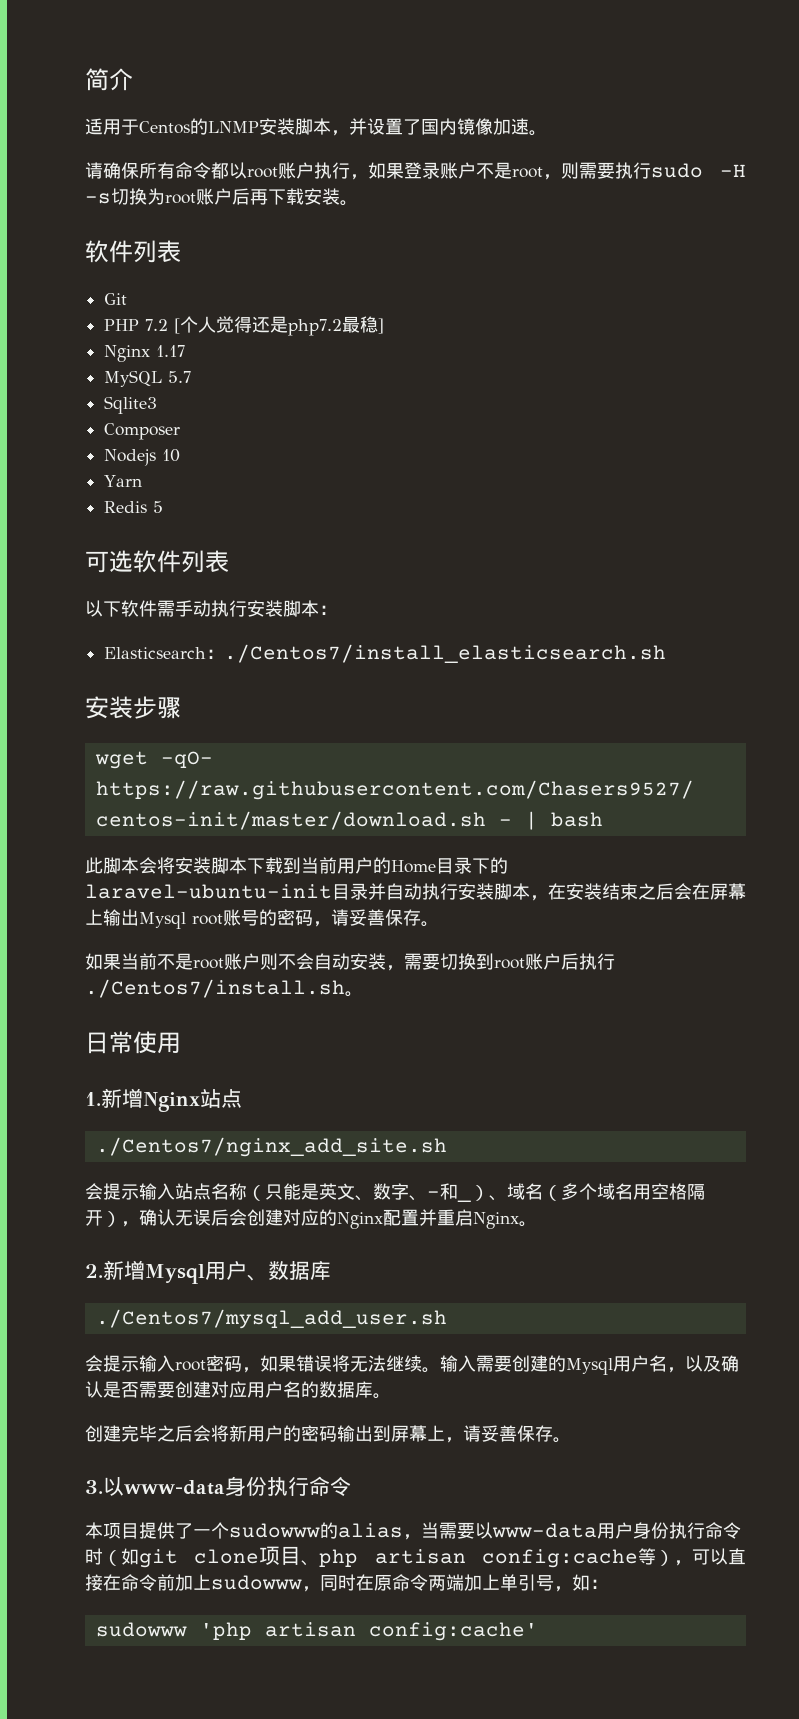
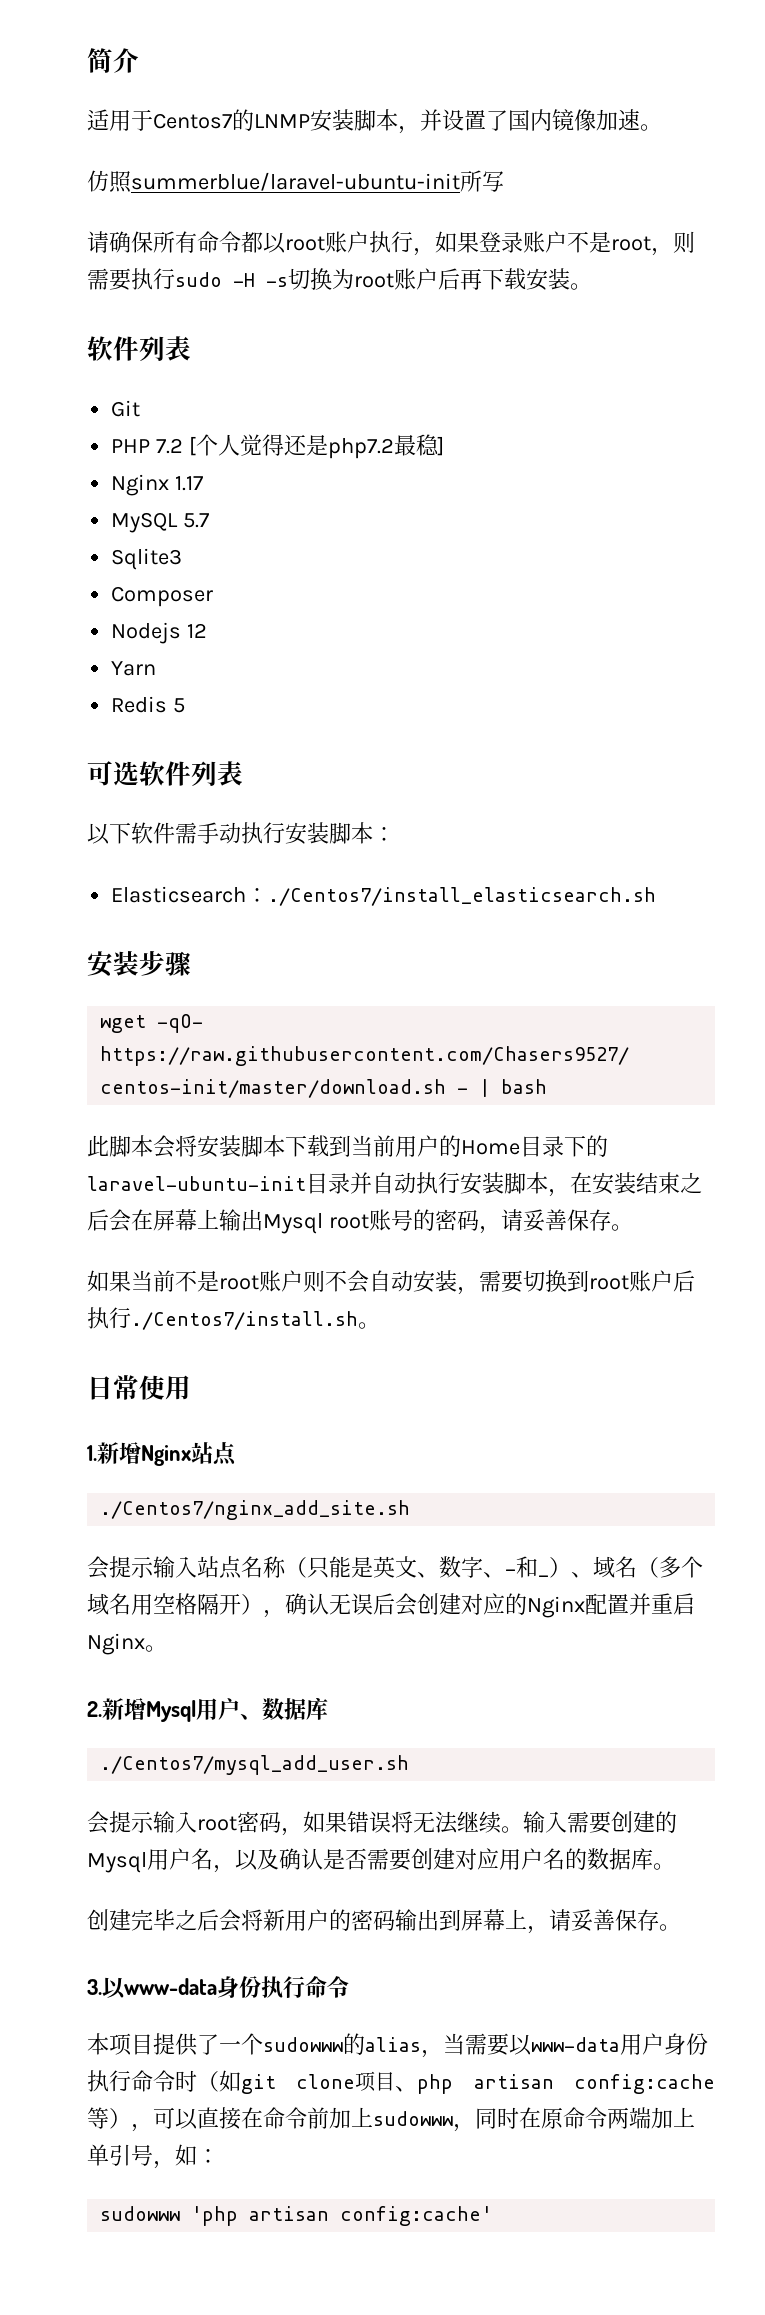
[139,121,190,134] Centos -> [153,113,232,129] Centos7
(547, 133) none -> [87,170,504,193] // 仿照summerblue/laravel-ubuntu-init所写
[162,449,181,462] 10 -> [187,623,208,638] 12

